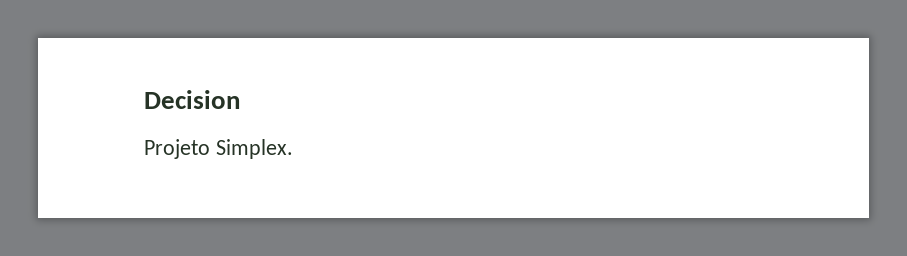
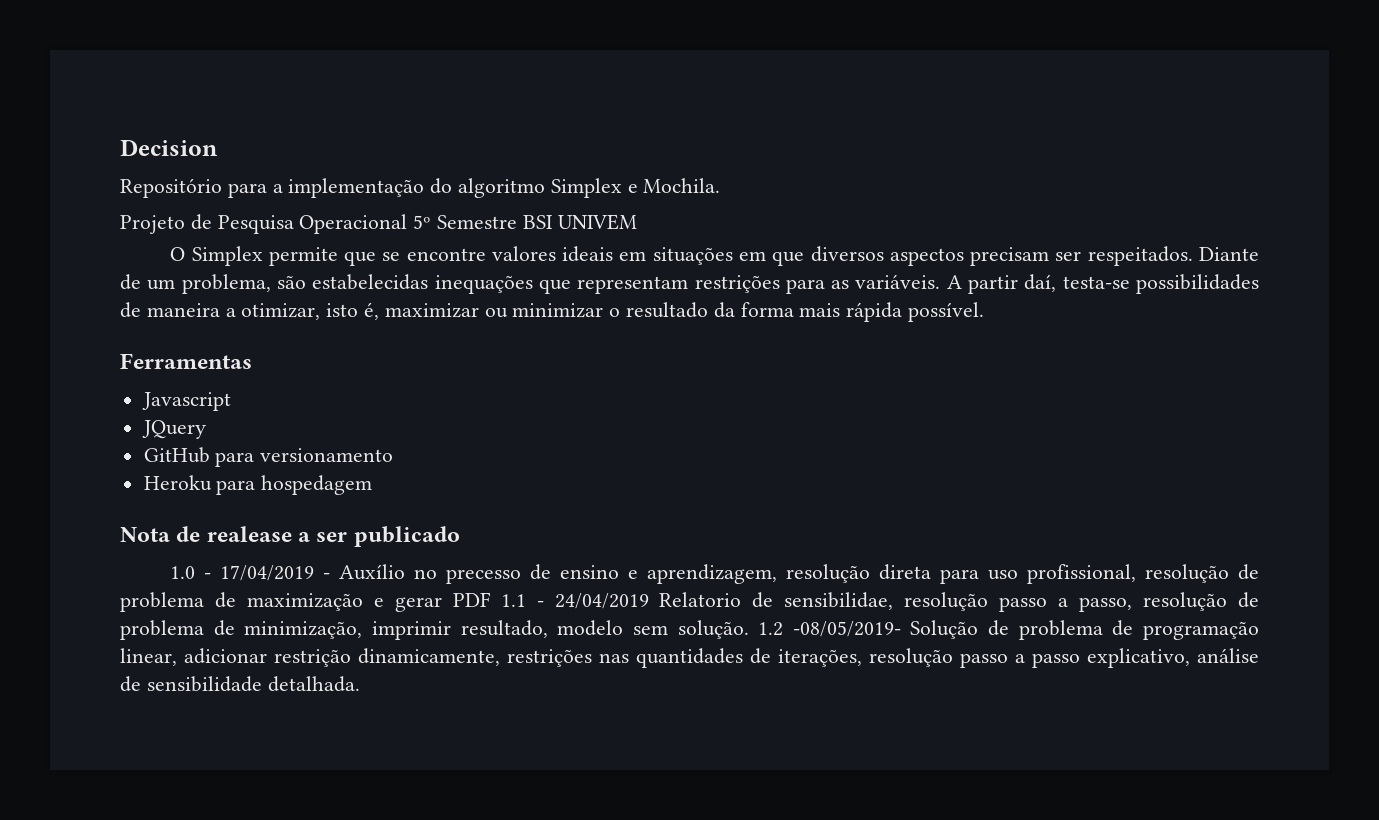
[144,139,293,159] Projeto Simplex. -> [120,178,721,198] [120,214,637,234] [170,246,1259,266] [120,274,1259,294] [120,302,985,322] [120,353,252,369] [141,392,231,411] [141,420,206,439] [143,447,394,467] [143,475,373,495] [120,526,460,547] [170,564,1259,584] [120,592,1260,612] [120,620,1259,640] [120,648,1259,668] [120,676,360,692] Repositório para a implementação do algoritmo Simplex e Mochila. // Projeto de Pesquisa Operacional 5º Semestre BSI UNIVEM // O Simplex permite que se encontre valores ideais em situações em que diversos aspectos precisam ser respeitados. Diante de um problema, são estabelecidas inequações que representam restrições para as variáveis. A partir daí, testa-se possibilidades de maneira a otimizar, isto é, maximizar ou minimizar o resultado da forma mais rápida possível. // Ferramentas // Javascript // JQuery // GitHub para versionamento // Heroku para hospedagem // Nota de realease a ser publicado // 1.0 - 17/04/2019 - Auxílio no precesso de ensino e aprendizagem, resolução direta para uso profissional, resolução de problema de maximização e gerar PDF 1.1 - 24/04/2019 Relatorio de sensibilidae, resolução passo a passo, resolução de problema de minimização, imprimir resultado, modelo sem solução. 1.2 -08/05/2019- Solução de problema de programação linear, adicionar restrição dinamicamente, restrições nas quantidades de iterações, resolução passo a passo explicativo, análise de sensibilidade detalhada.

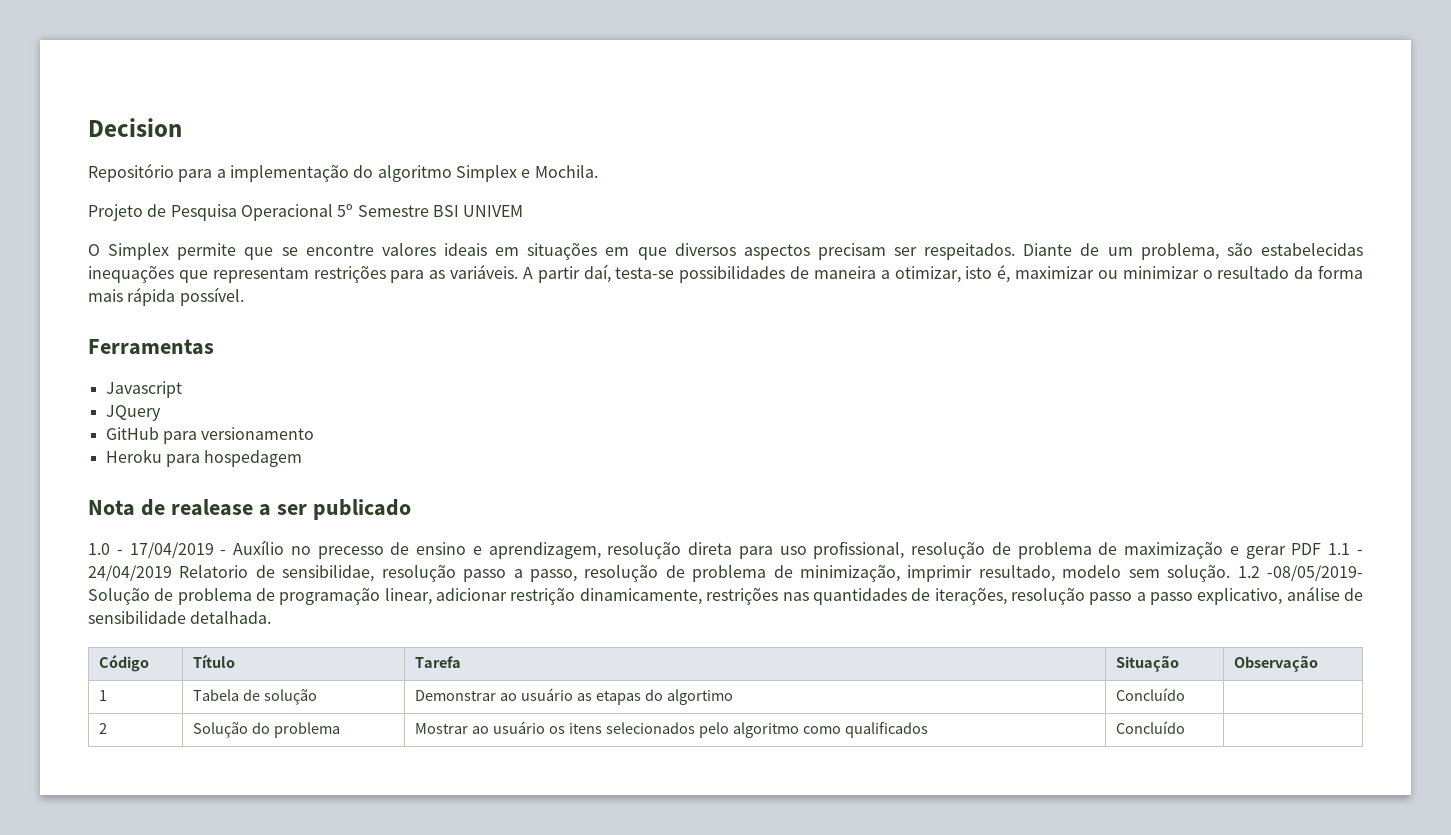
(360, 684) none -> [99,654,150,672] [193,654,236,668] [415,656,462,668] [1116,655,1180,672] [1234,655,1319,672] [99,690,108,701] [193,689,318,705] [415,688,733,705] [1116,688,1186,701] [99,723,108,734] [193,722,341,738] [415,721,928,738] [1116,721,1186,734] // Código | Título | Tarefa | Situação | Observação // 1 | Tabela de solução | Demonstrar ao usuário as etapas do algortimo | Concluído | // 2 | Solução do problema | Mostrar ao usuário os itens selecionados pelo algoritmo como qualificados | Concluído |

